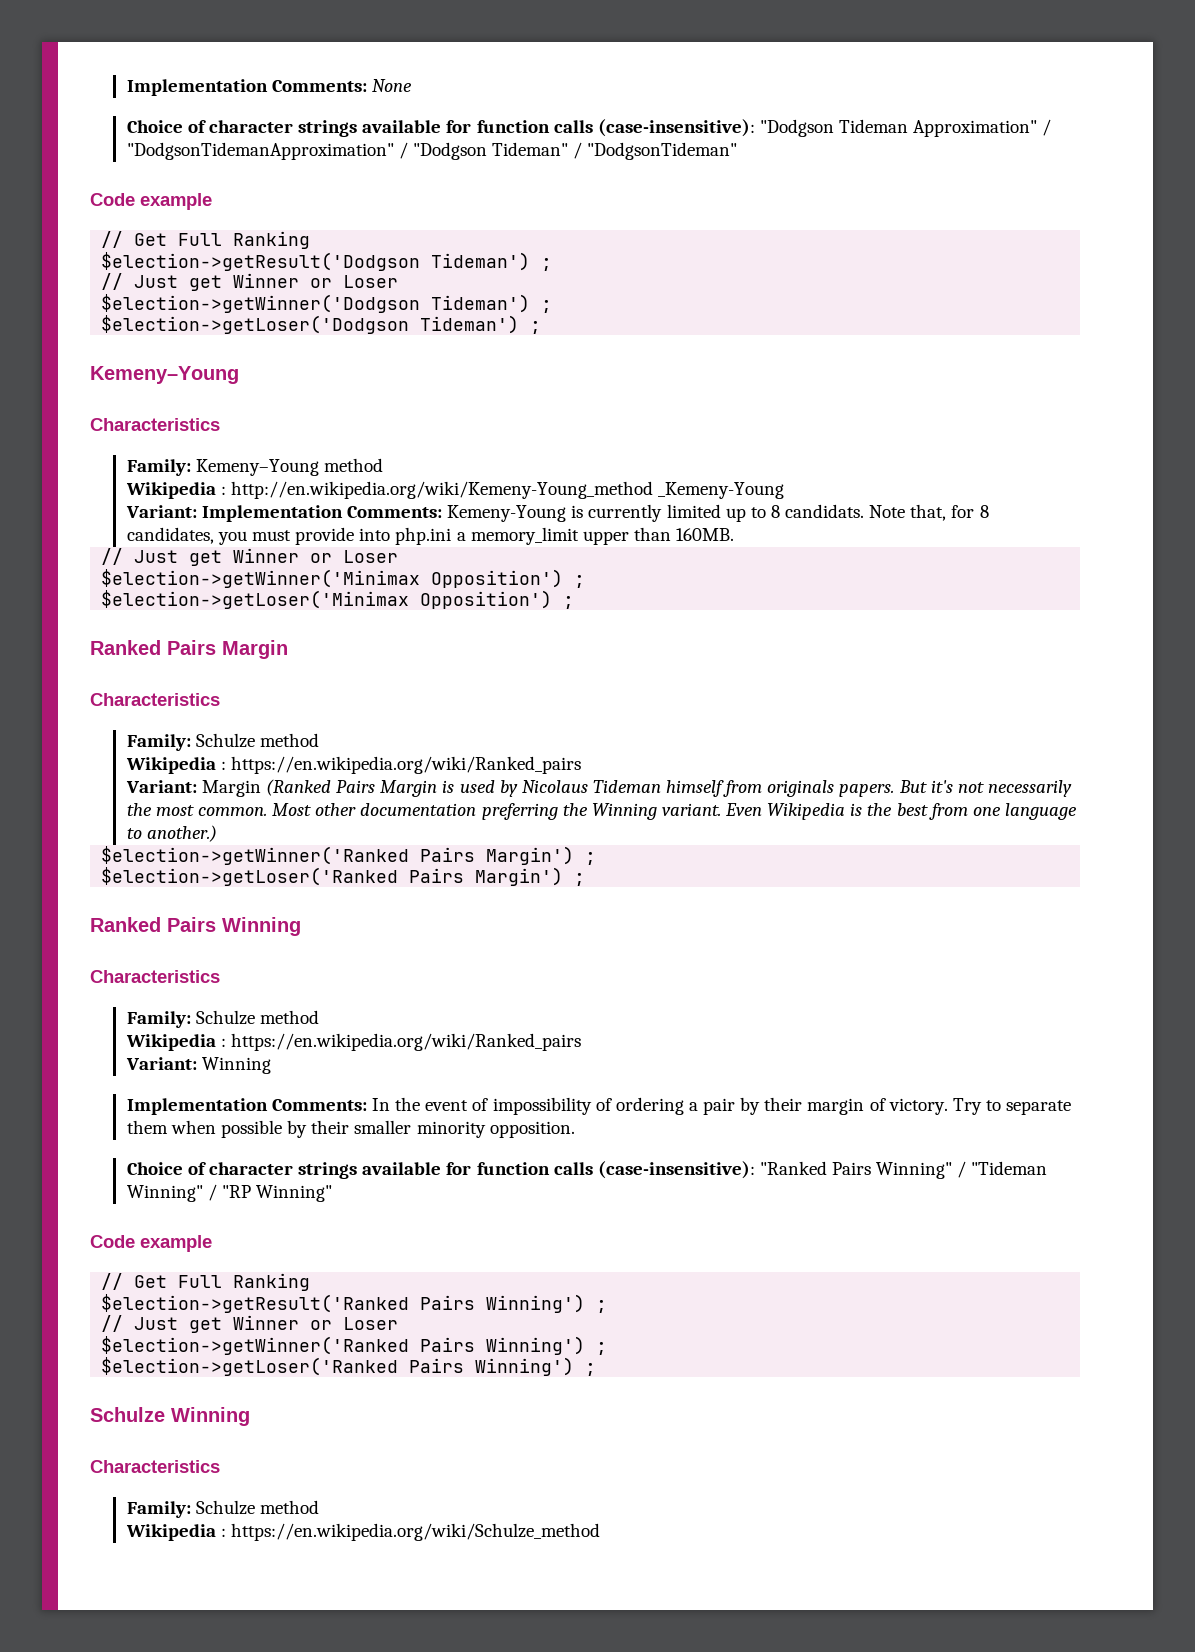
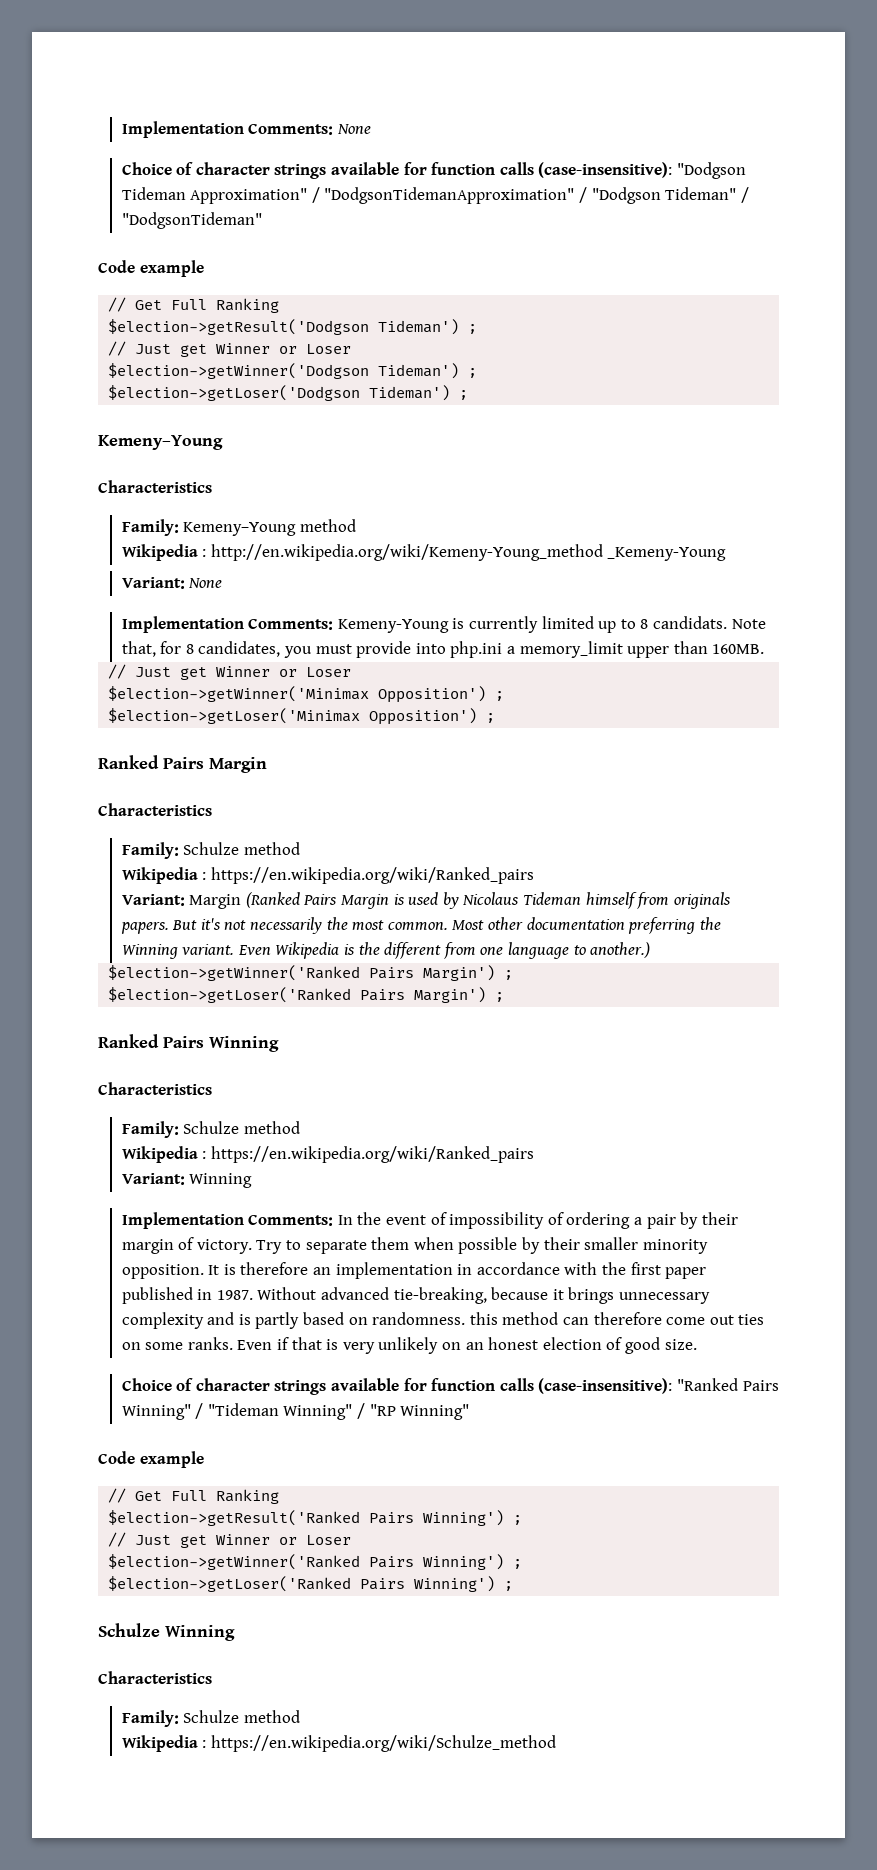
(197, 511) none -> [188,578,223,588] None //
[896,803,928,816] best -> [384,942,442,959] different
(575, 1129) none -> [208,1262,707,1279] [121,1287,710,1304] [121,1312,765,1329] [121,1337,697,1354] It is therefore an implementation in accordance with the first paper published in 1987. Without advanced tie-breaking, because it brings unnecessary complexity and is partly based on randomness. this method can therefore come out ties on some ranks. Even if that is very unlikely on an honest election of good size.

